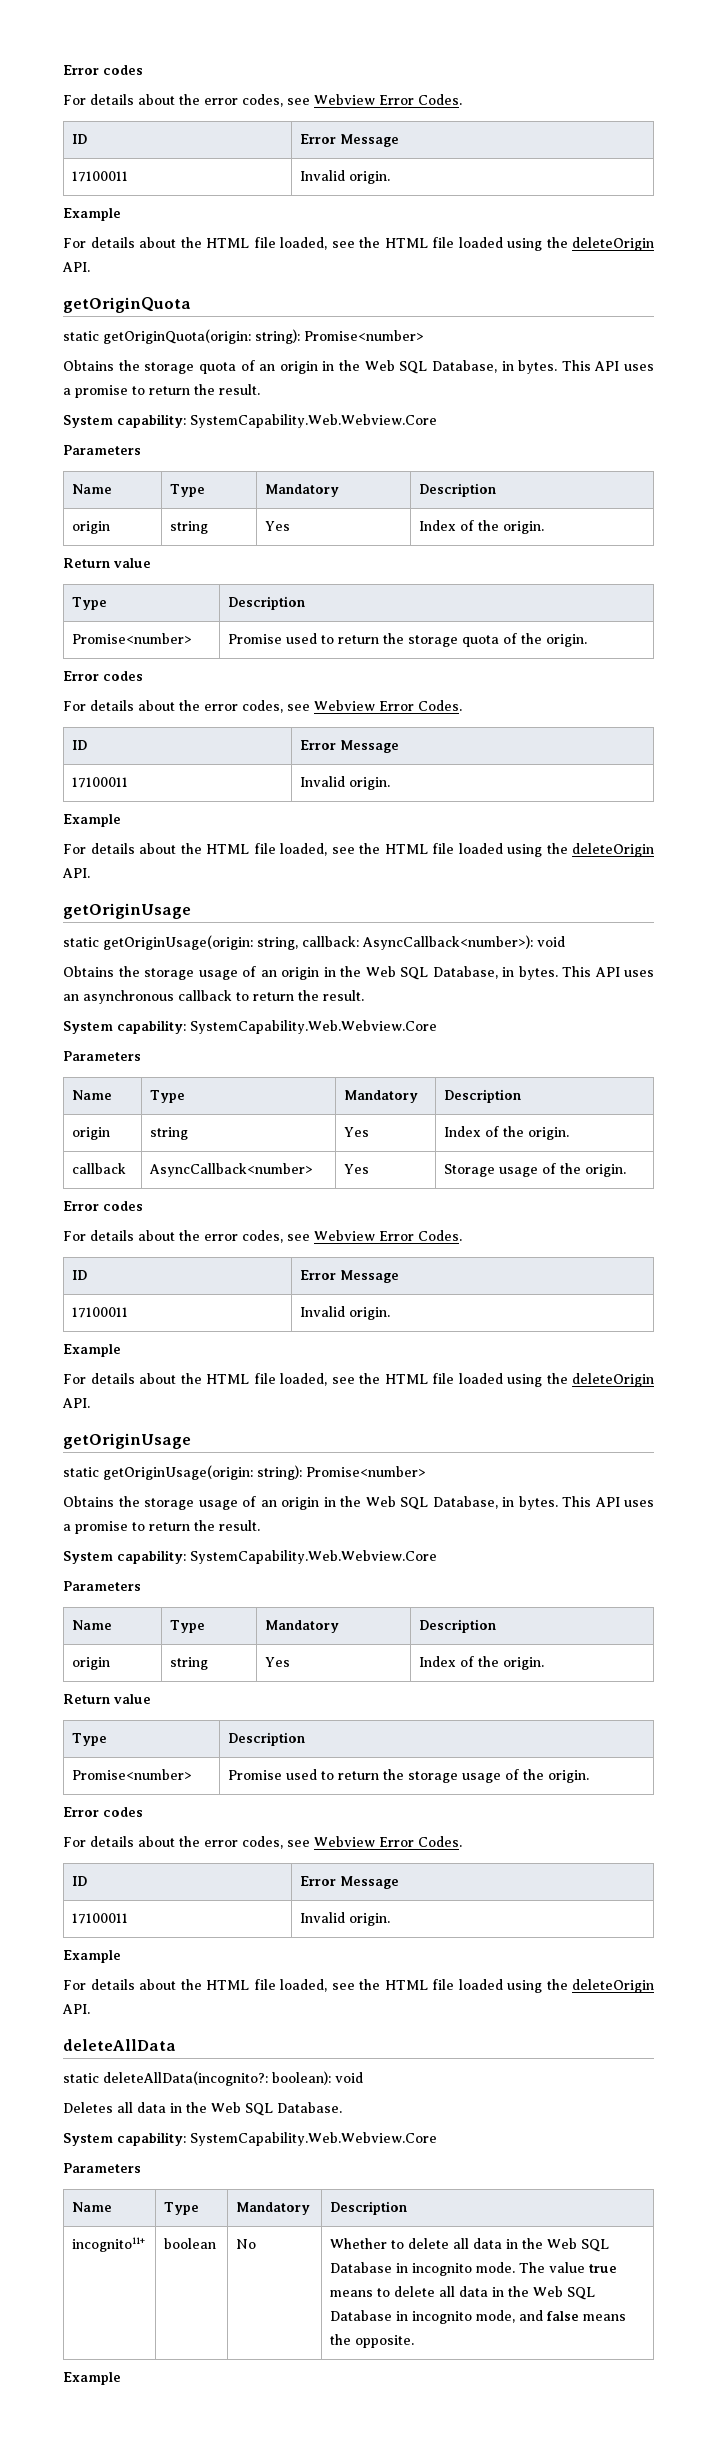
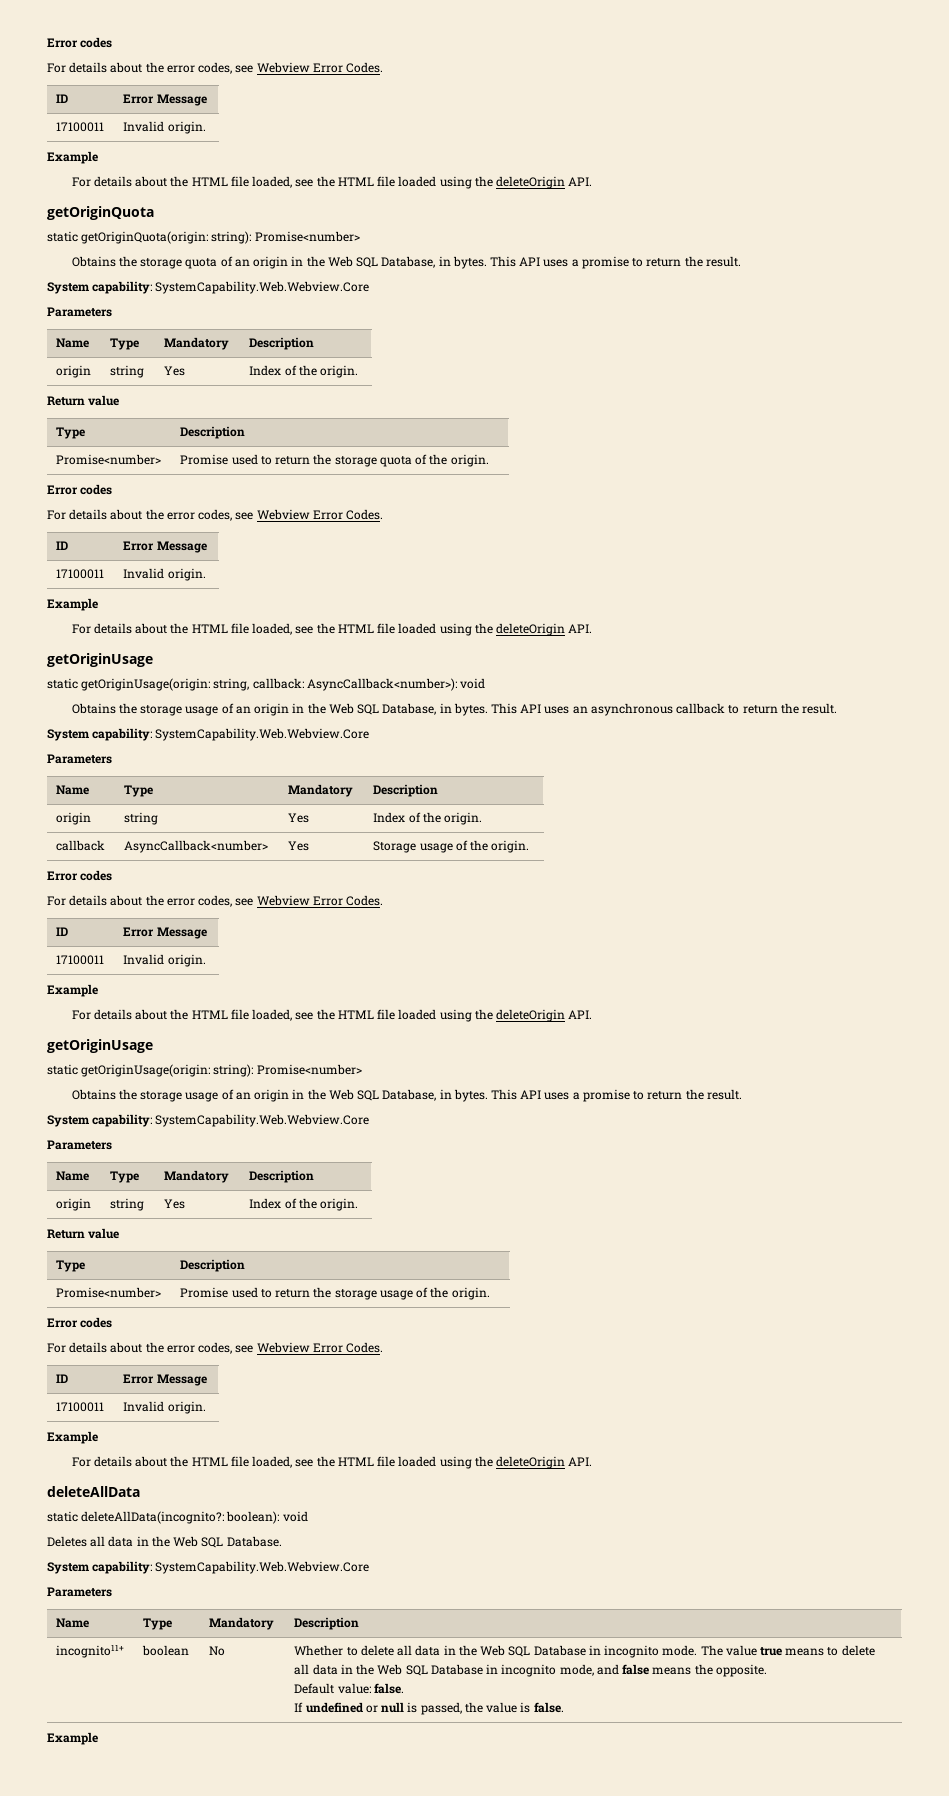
(415, 2341) none -> [294,1683,404,1694] [294,1702,564,1715] // Default value: false. // If undefined or null is passed, the value is false.

